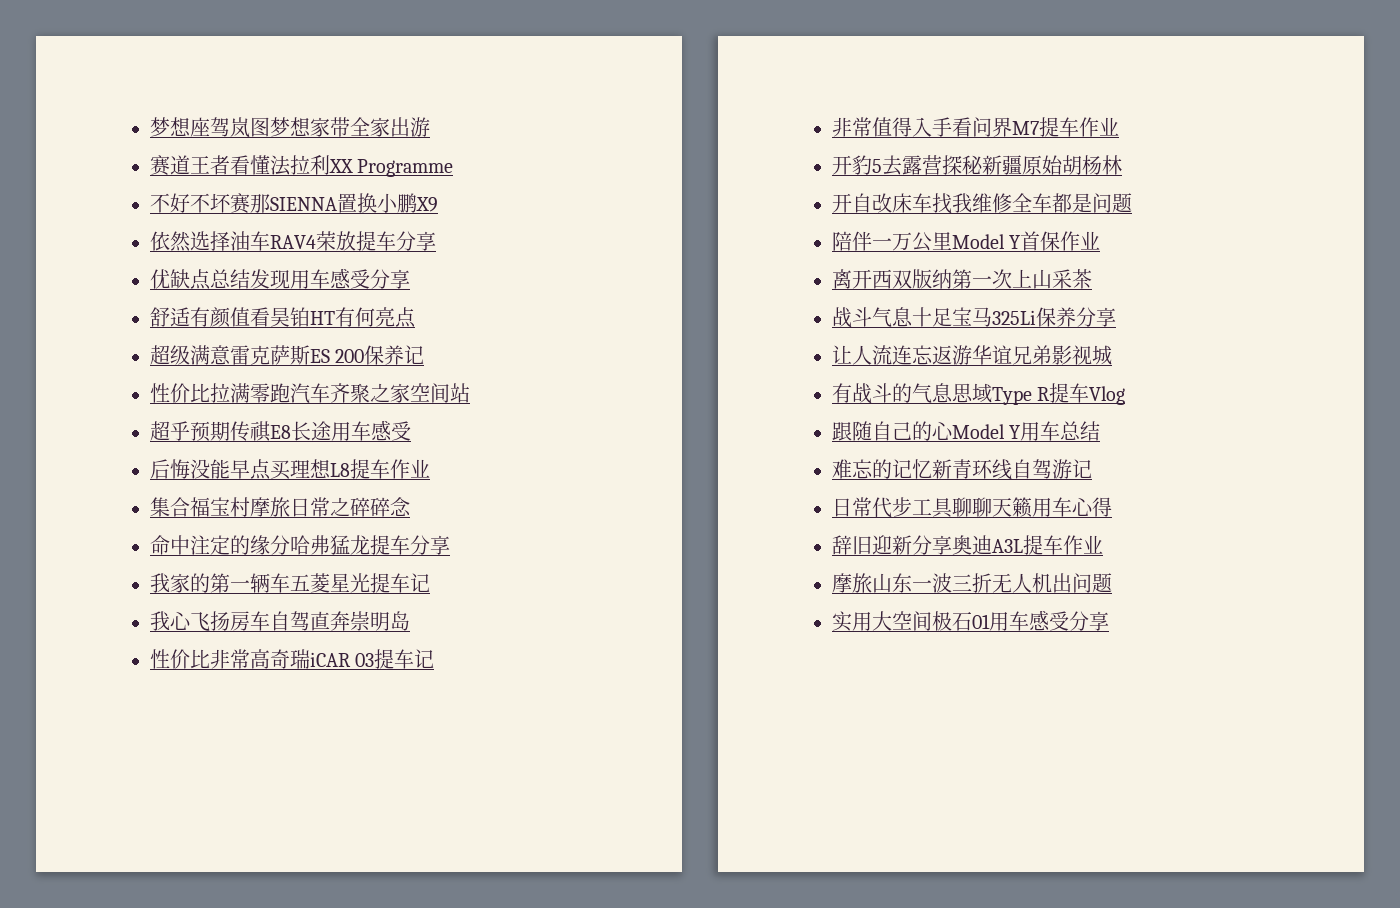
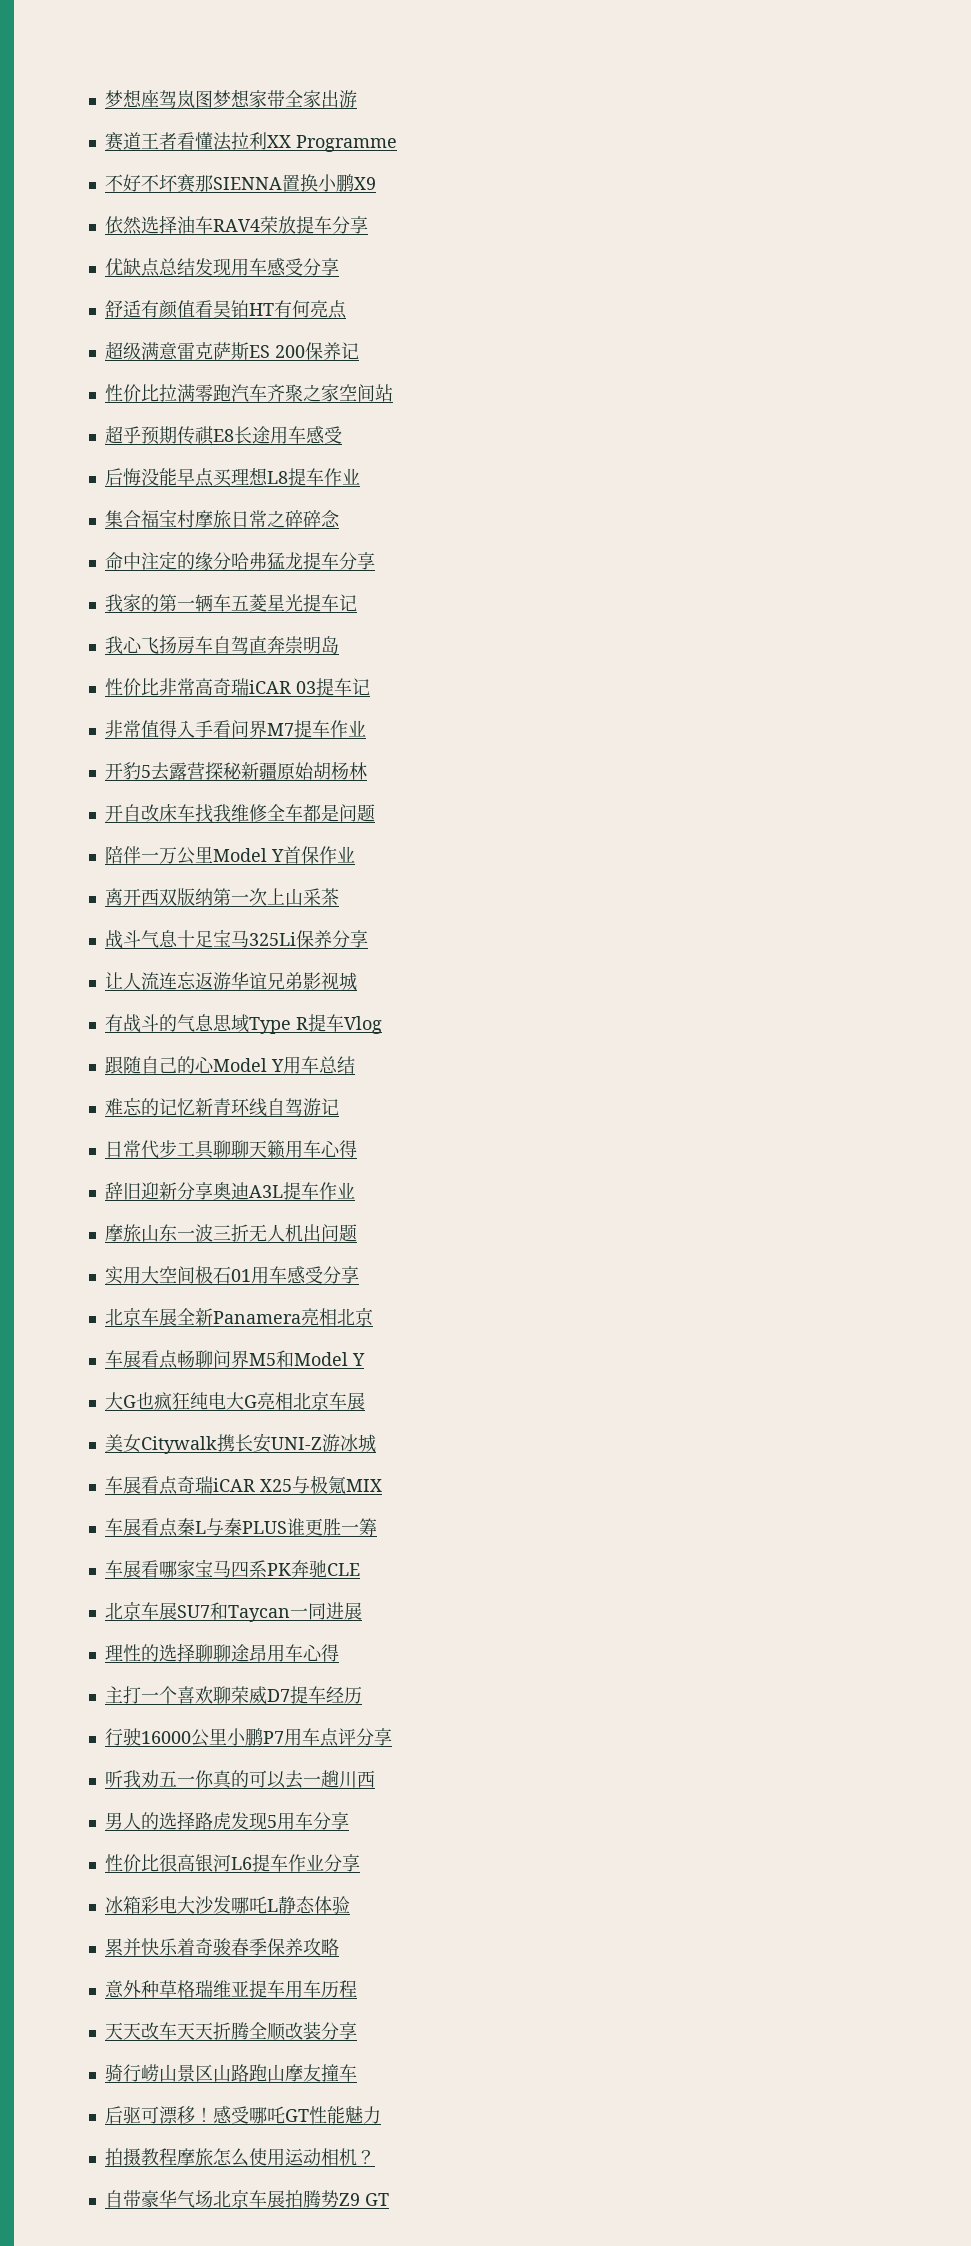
(1109, 621) none -> [104,1308,373,1326] [104,1350,365,1369] [104,1392,365,1411] [104,1433,376,1454] [104,1475,382,1495] [104,1518,377,1537] [104,1559,360,1578] [104,1602,362,1622] [104,1643,339,1662] [104,1686,362,1705] [104,1728,392,1747] [104,1770,375,1789] [104,1811,349,1830] [104,1854,360,1872] [104,1896,350,1914] [104,1938,339,1956] [104,1980,357,1998] [104,2022,357,2041] [104,2064,357,2082] [104,2106,381,2124] [104,2148,375,2167] [104,2190,389,2208] // 北京车展全新Panamera亮相北京 // 车展看点畅聊问界M5和Model Y // 大G也疯狂纯电大G亮相北京车展 // 美女Citywalk携长安UNI-Z游冰城 // 车展看点奇瑞iCAR X25与极氪MIX // 车展看点秦L与秦PLUS谁更胜一筹 // 车展看哪家宝马四系PK奔驰CLE // 北京车展SU7和Taycan一同进展 // 理性的选择聊聊途昂用车心得 // 主打一个喜欢聊荣威D7提车经历 // 行驶16000公里小鹏P7用车点评分享 // 听我劝五一你真的可以去一趟川西 // 男人的选择路虎发现5用车分享 // 性价比很高银河L6提车作业分享 // 冰箱彩电大沙发哪吒L静态体验 // 累并快乐着奇骏春季保养攻略 // 意外种草格瑞维亚提车用车历程 // 天天改车天天折腾全顺改装分享 // 骑行崂山景区山路跑山摩友撞车 // 后驱可漂移！感受哪吒GT性能魅力 // 拍摄教程摩旅怎么使用运动相机？ // 自带豪华气场北京车展拍腾势Z9 GT

